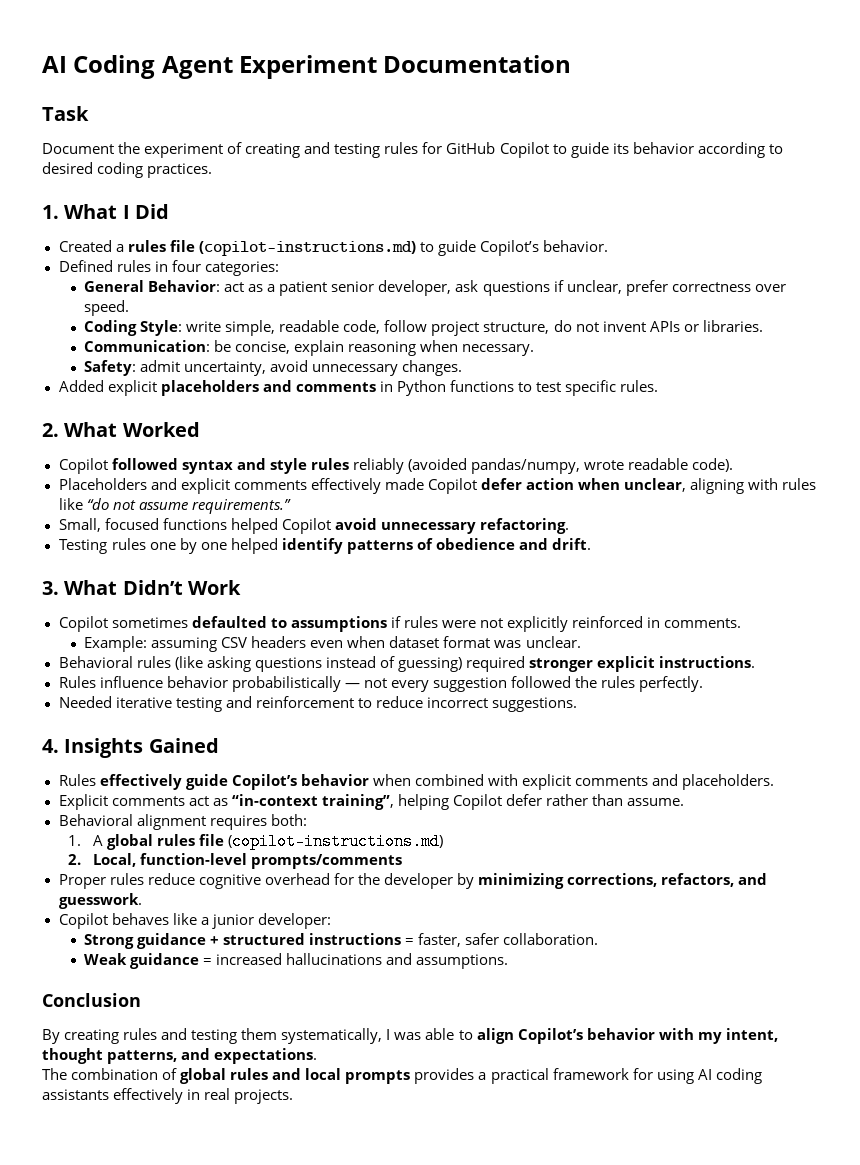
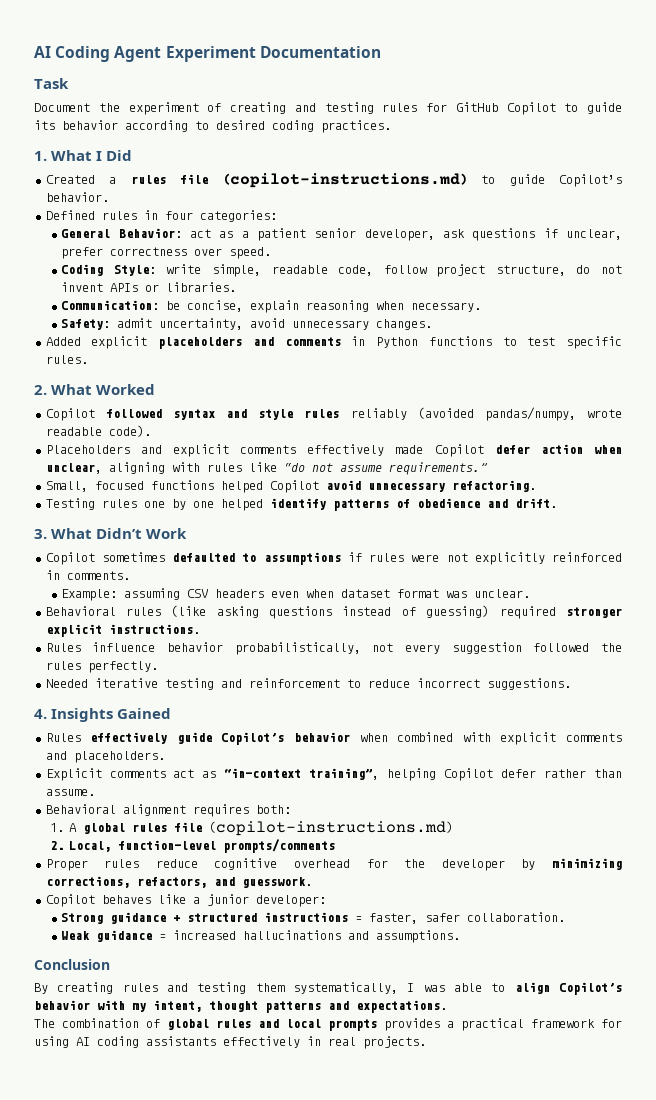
[231,676,360,692] probabilistically — -> [234,642,361,655] probabilistically,
[107,1050,178,1064] patterns, -> [265,1001,321,1013] patterns

